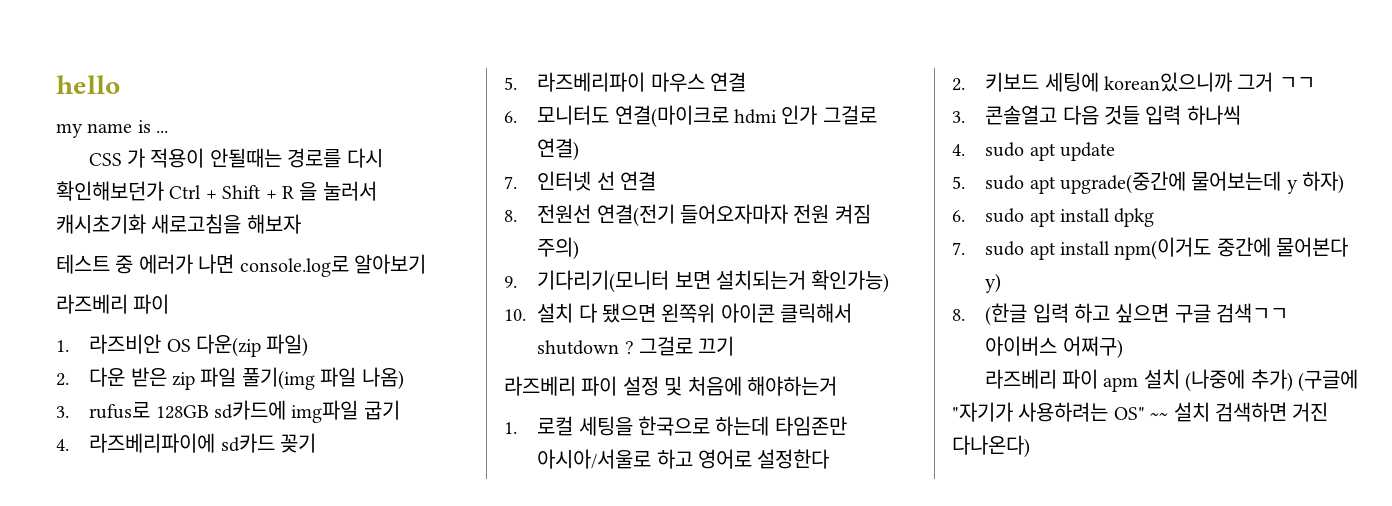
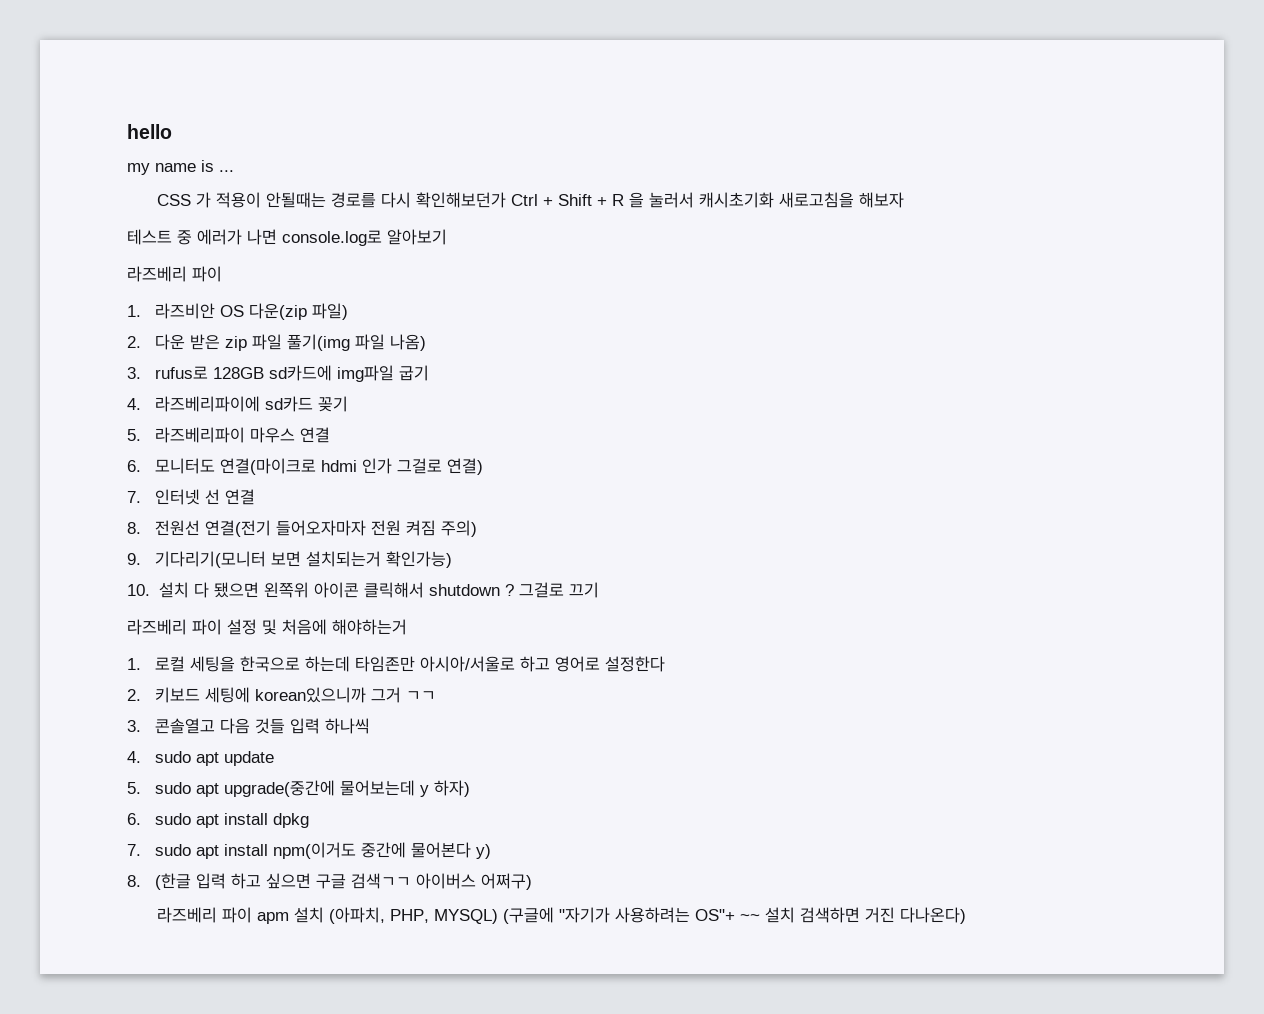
[1185,369,1293,392] (나중에 추가) -> [329,907,499,924] (아파치, PHP, MYSQL)
[1113,407,1145,420] OS" -> [695,909,736,921] OS"+

